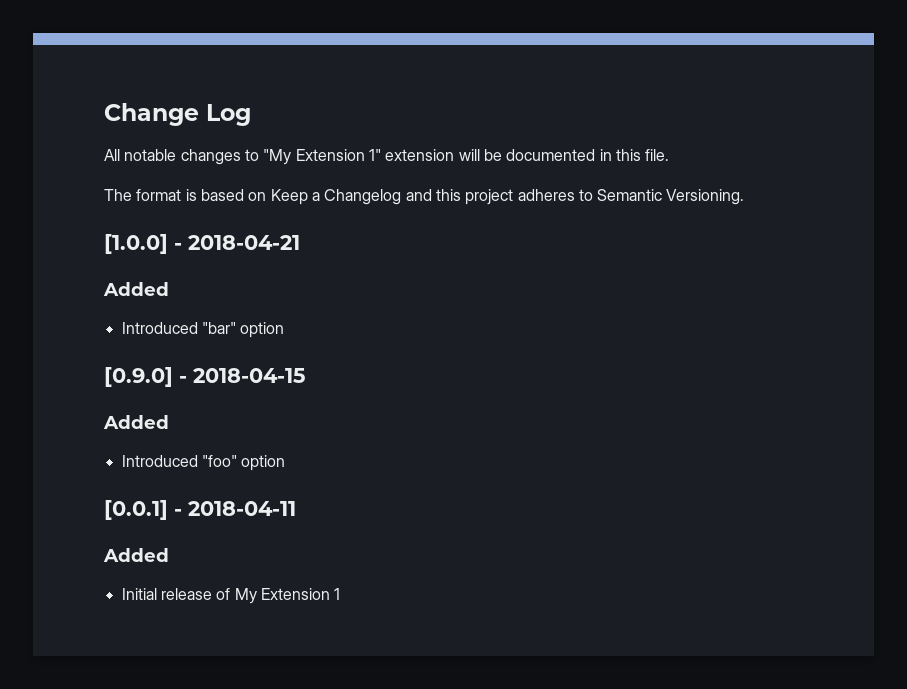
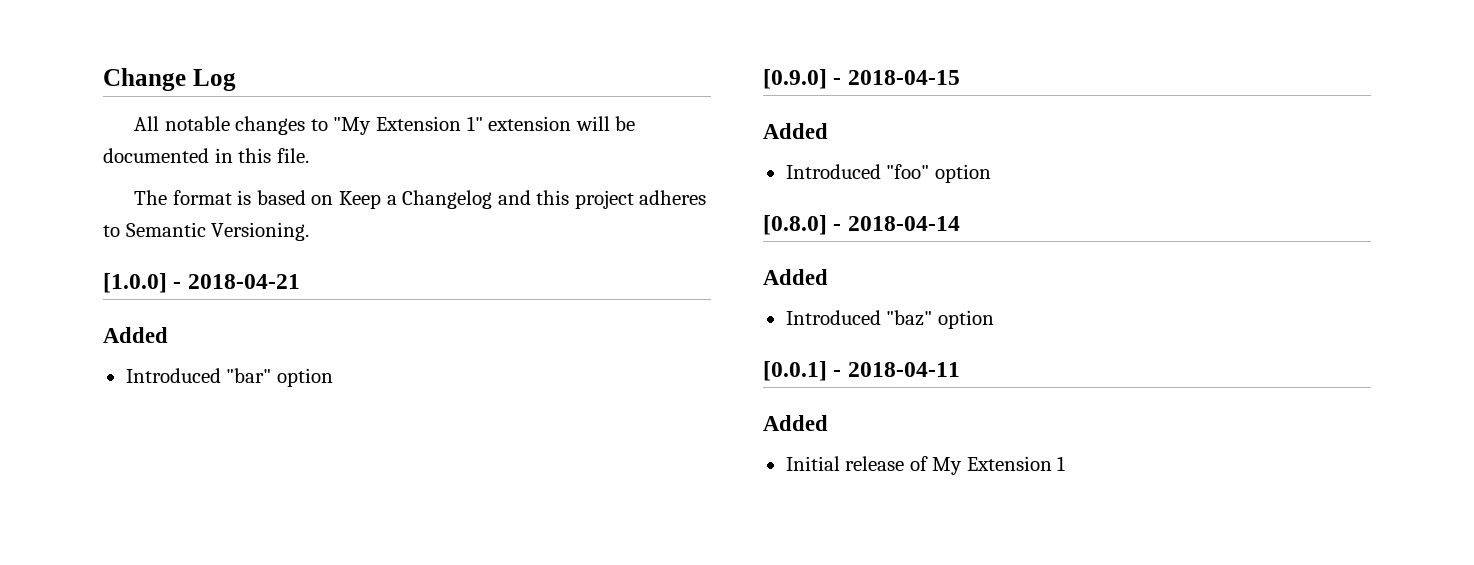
(286, 463) none -> [763,215,960,235] [763,269,828,285] [785,310,994,329] // [0.8.0] - 2018-04-14 // Added // Introduced "baz" option

